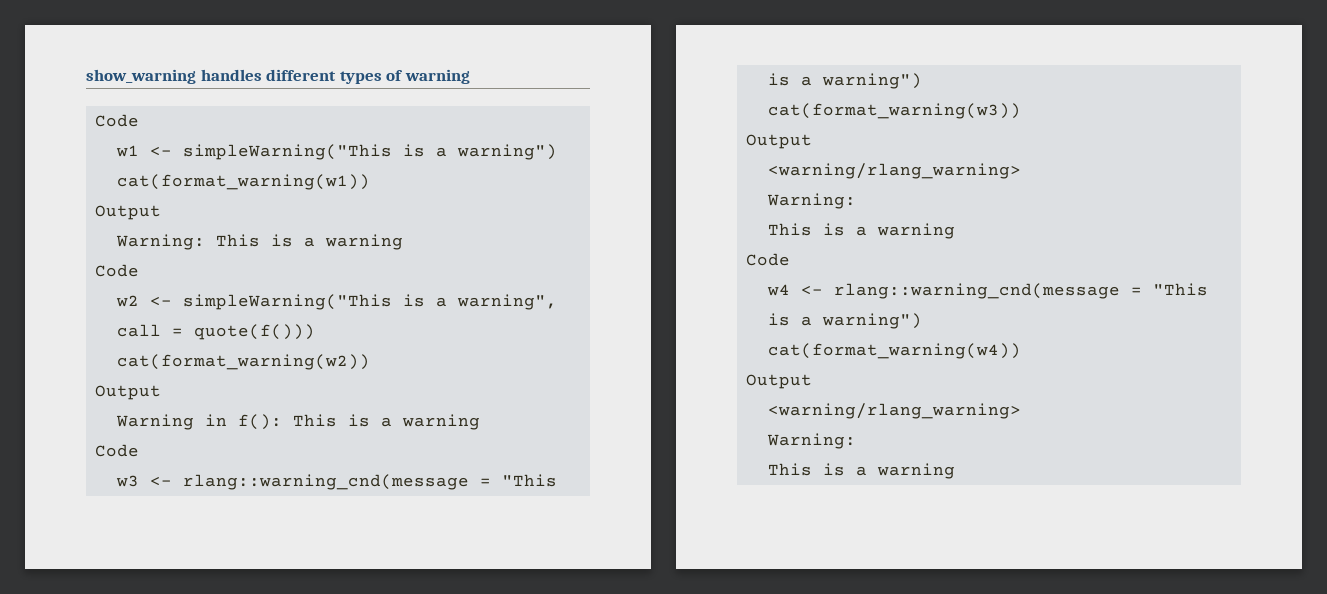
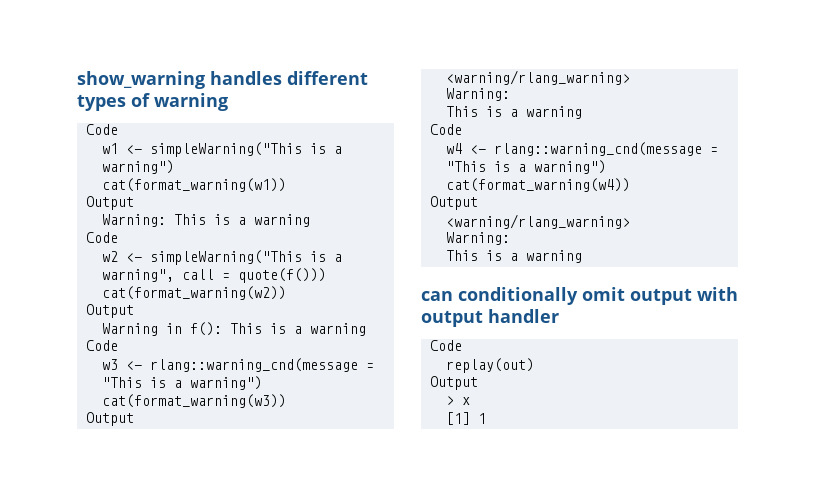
(956, 471) none -> [421,287,738,305] [421,309,559,327] [430,340,462,351] [446,358,534,373] [430,376,478,390] [446,396,470,405] [446,412,486,425] // can conditionally omit output with output handler // Code // replay(out) // Output // > x // [1] 1

